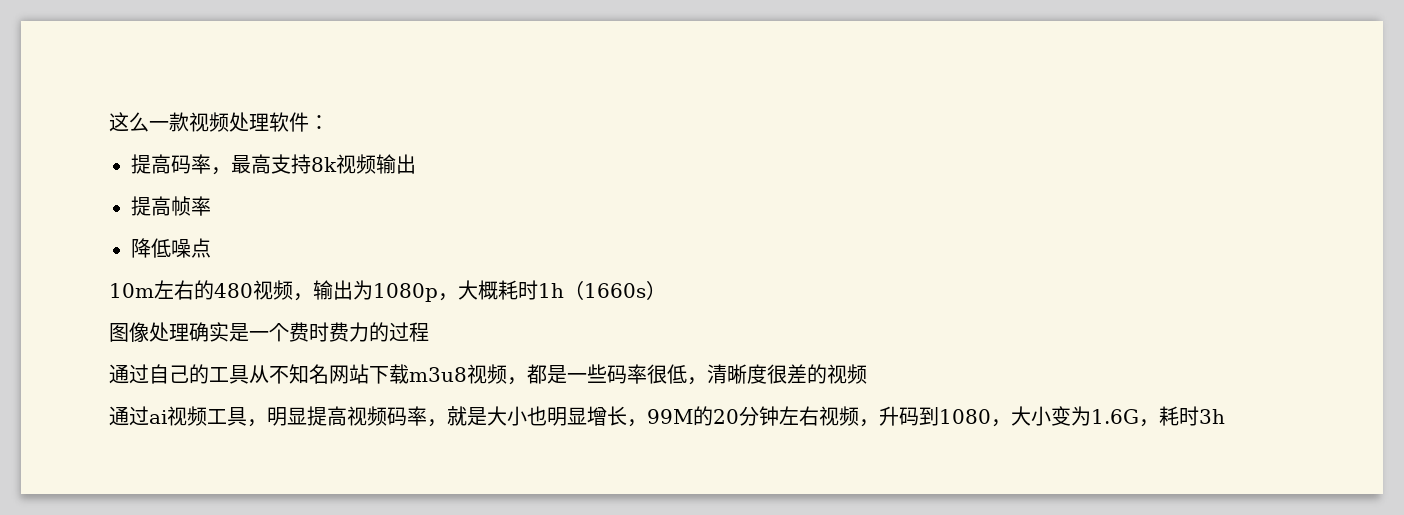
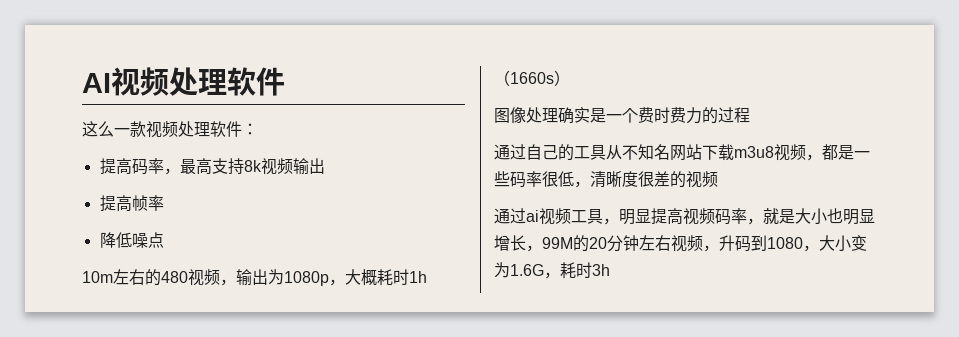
(109, 122) none -> [82,67,285,96] AI视频处理软件 //

